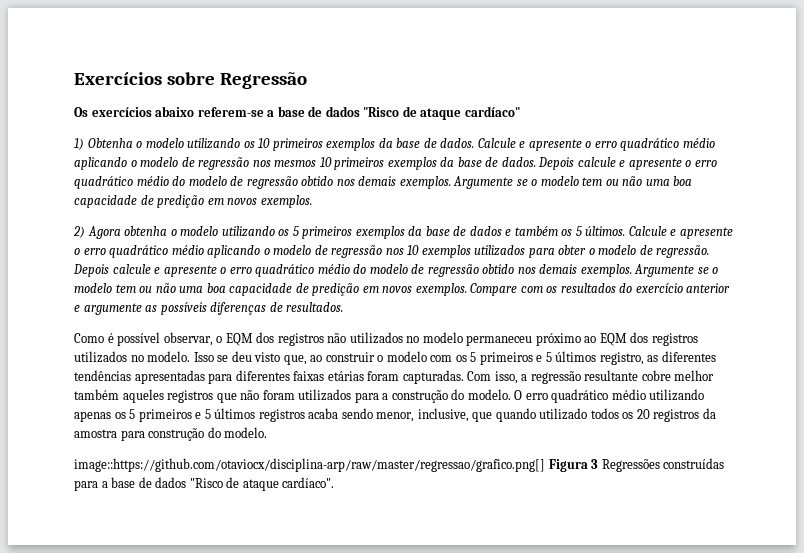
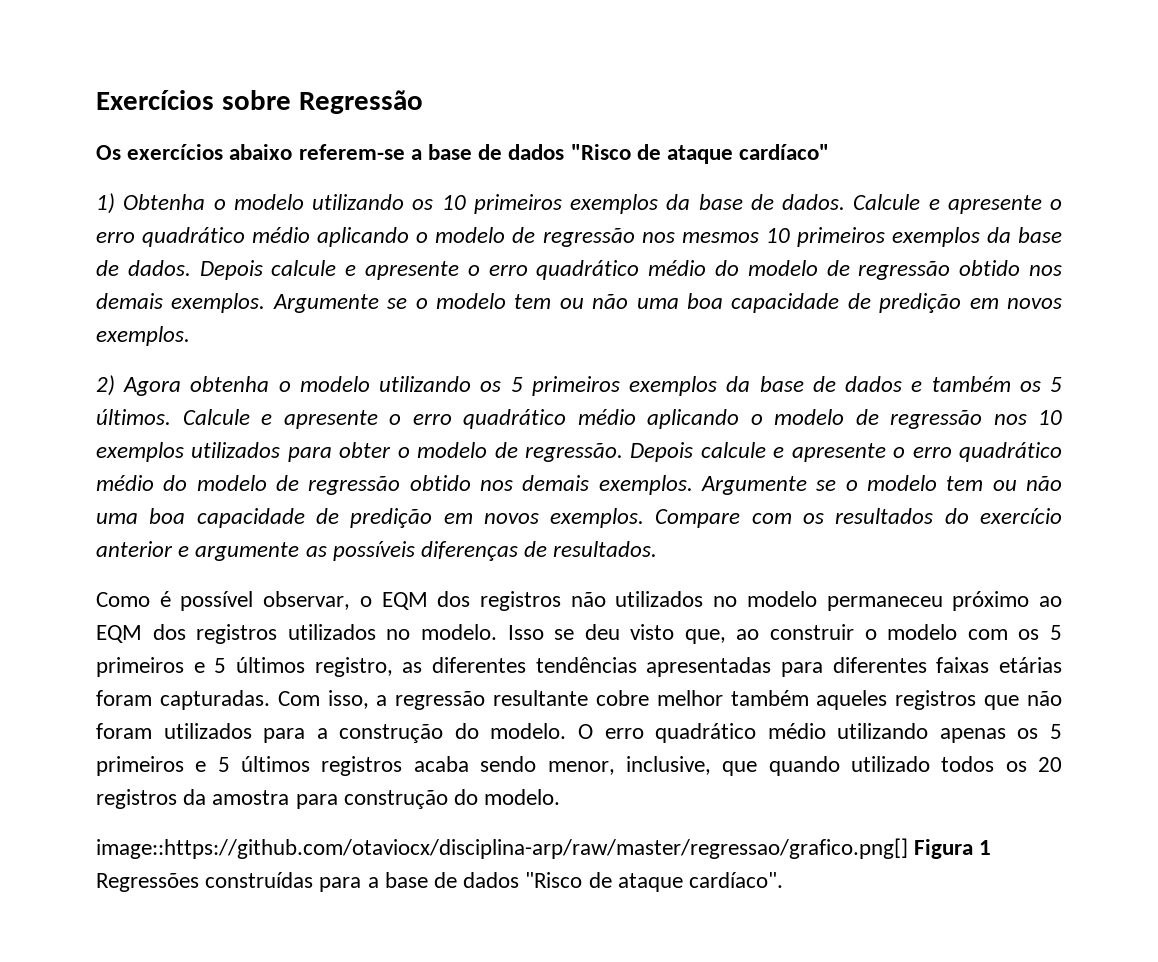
[591,459,599,469] 3 -> [979,840,992,855] 1

